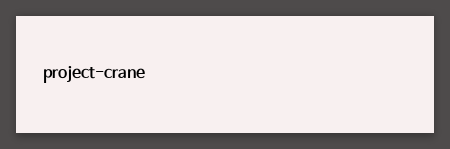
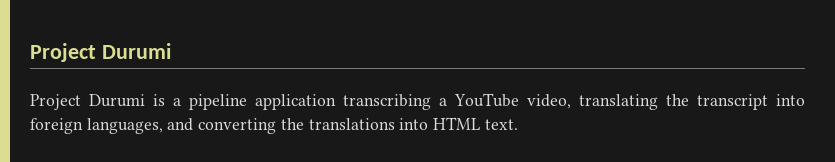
[43,65,145,83] project-crane -> [30,43,171,62] [30,93,805,110] [30,117,518,134] Project Durumi // Project Durumi is a pipeline application transcribing a YouTube video, translating the transcript into foreign languages, and converting the translations into HTML text.

